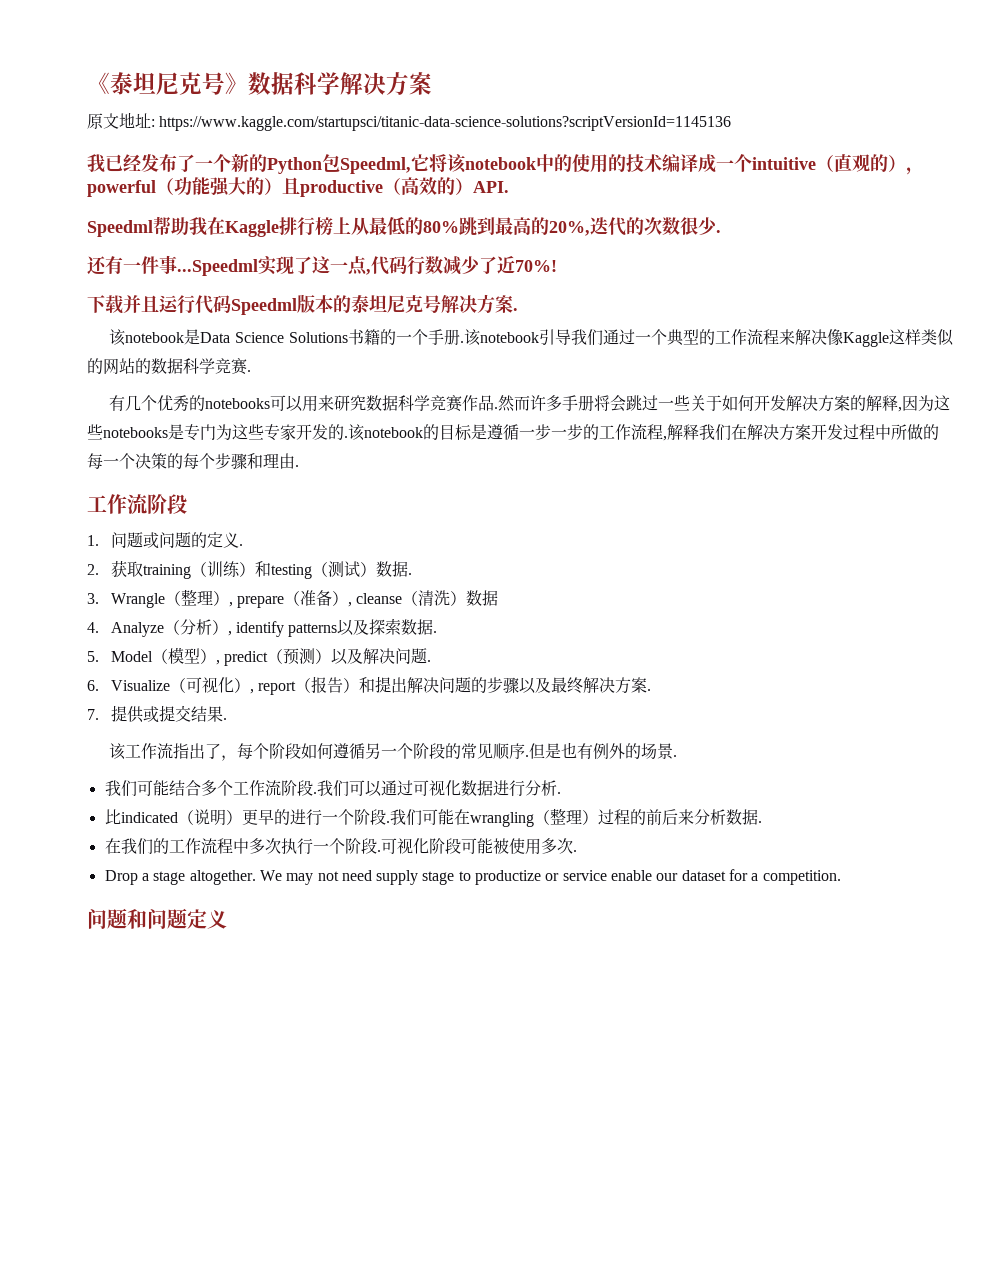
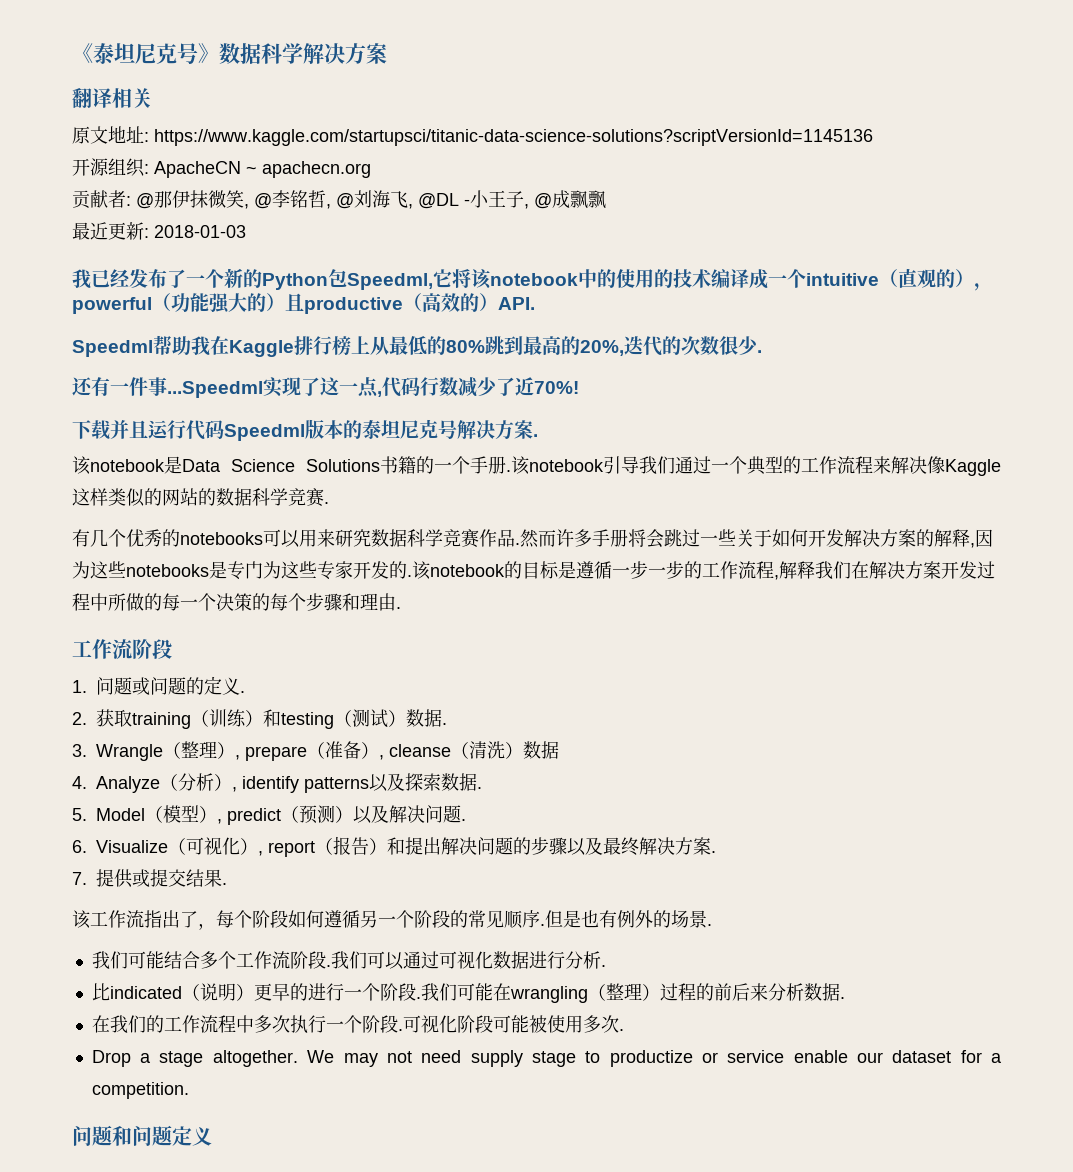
(432, 83) none -> [72,88,152,108] // 翻译相关
(732, 123) none -> [72,158,371,178] [72,190,606,209] [72,222,246,240] // 开源组织: ApacheCN ~ apachecn.org // 贡献者: @那伊抹微笑, @李铭哲, @刘海飞, @DL -小王子, @成飘飘 // 最近更新: 2018-01-03

